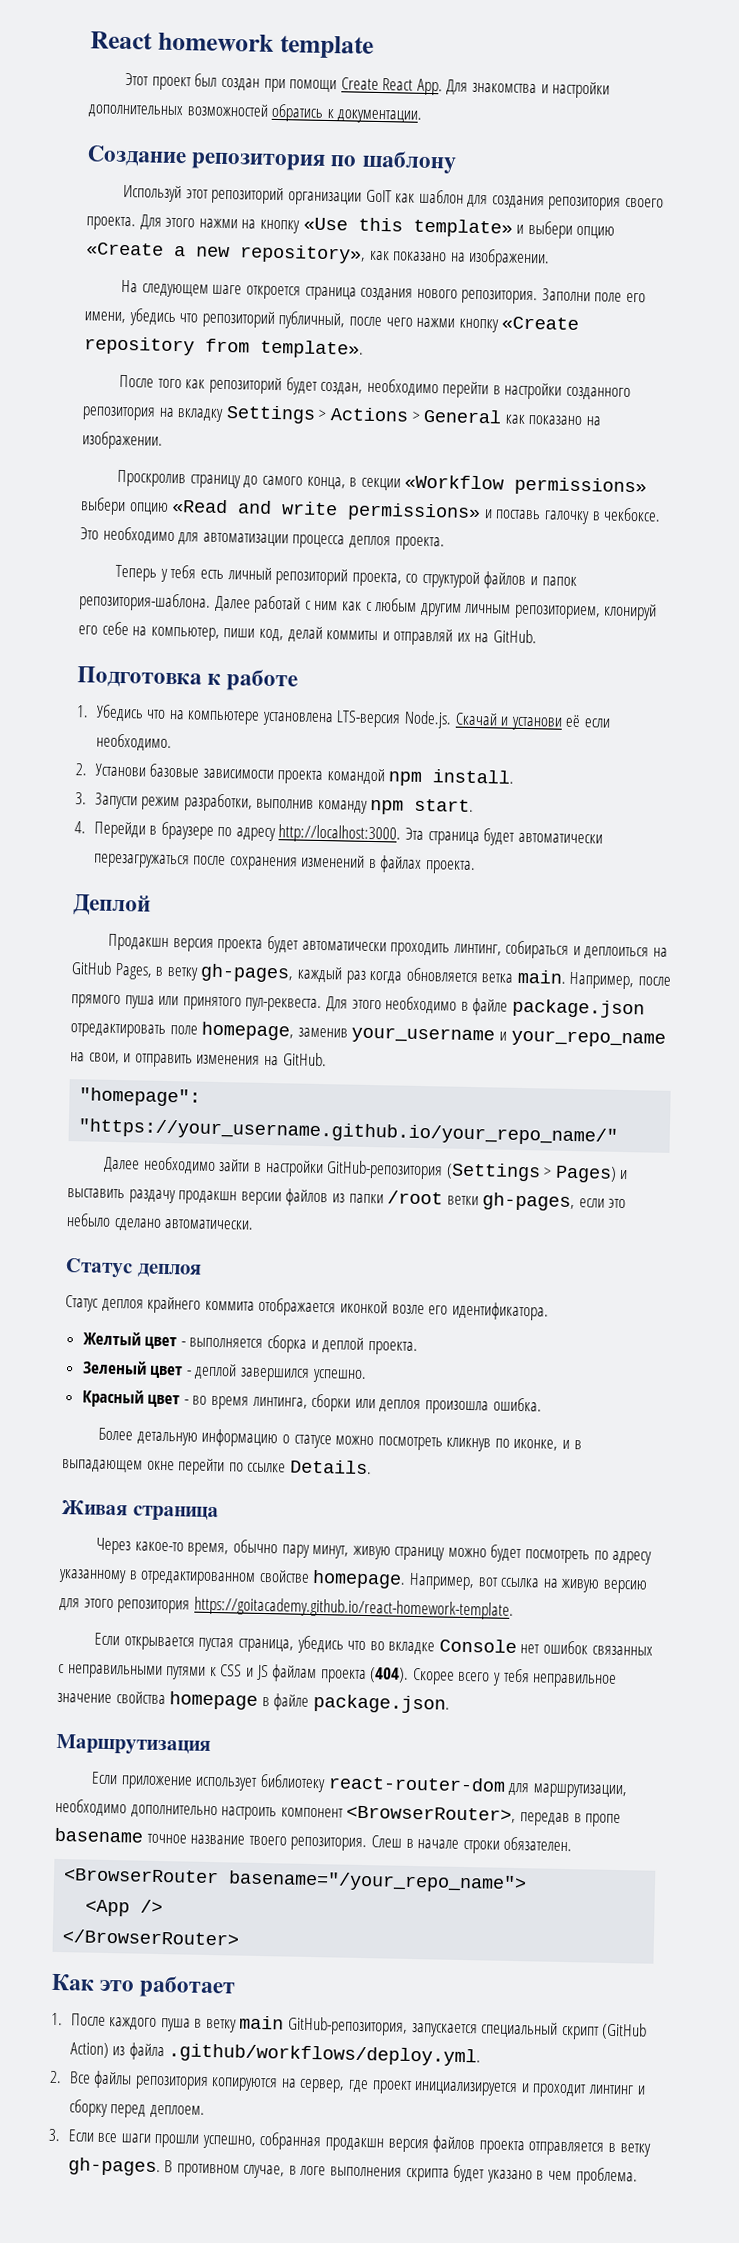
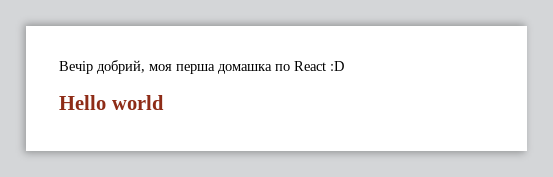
[90,31,374,59] [125,72,611,99] [88,103,423,124] [87,145,457,174] [123,184,665,211] [86,214,616,239] [86,242,551,268] [121,279,647,305] [84,308,580,333] [84,336,364,359] [119,374,632,401] [82,405,601,426] [82,431,163,450] [117,469,648,497] [80,497,662,525] [80,526,445,551] [115,564,577,589] [79,592,658,621] [78,621,538,646] [77,666,299,692] [76,704,610,731] [95,733,172,752] [75,763,515,786] [75,792,475,815] [74,821,603,846] [92,853,477,875] [73,894,151,917] [108,933,669,960] [71,961,672,990] [71,994,645,1019] [70,1021,666,1048] [70,1052,327,1068] [79,1087,202,1107] [78,1118,619,1146] [103,1156,629,1183] [67,1188,627,1212] [66,1213,255,1231] [65,1258,202,1279] [65,1295,549,1321] [82,1331,418,1355] [81,1360,367,1383] [81,1389,542,1415] [98,1427,582,1452] [62,1458,372,1476] [61,1499,219,1522] [96,1537,653,1565] [58,1568,648,1594] [59,1596,514,1620] [94,1632,653,1656] [58,1663,618,1688] [57,1691,450,1714] [56,1733,211,1756] [91,1771,627,1799] [55,1798,622,1828] [54,1827,573,1854] [63,1868,528,1894] [85,1899,164,1917] [62,1929,240,1946] [51,1973,237,1999] [51,2012,648,2040] [69,2042,482,2067] [49,2070,646,2098] [68,2099,205,2118] [48,2128,651,2157] [67,2157,638,2186] React homework template // Этот проект был создан при помощи Create React App. Для знакомства и настройки дополнительных возможностей обратись к документации. // Создание репозитория по шаблону // Используй этот репозиторий организации GoIT как шаблон для создания репозитория своего проекта. Для этого нажми на кнопку «Use this template» и выбери опцию «Create a new repository», как показано на изображении. // На следующем шаге откроется страница создания нового репозитория. Заполни поле его имени, убедись что репозиторий публичный, после чего нажми кнопку «Create repository from template». // После того как репозиторий будет создан, необходимо перейти в настройки созданного репозитория на вкладку Settings > Actions > General как показано на изображении. // Проскролив страницу до самого конца, в секции «Workflow permissions» выбери опцию «Read and write permissions» и поставь галочку в чекбоксе. Это необходимо для автоматизации процесса деплоя проекта. // Теперь у тебя есть личный репозиторий проекта, со структурой файлов и папок репозитория-шаблона. Далее работай с ним как с любым другим личным репозиторием, клонируй его себе на компьютер, пиши код, делай коммиты и отправляй их на GitHub. // Подготовка к работе // 1. Убедись что на компьютере установлена LTS-версия Node.js. Скачай и установи её если необходимо. // 2. Установи базовые зависимости проекта командой npm install. // 3. Запусти режим разработки, выполнив команду npm start. // 4. Перейди в браузере по адресу http://localhost:3000. Эта страница будет автоматически перезагружаться после сохранения изменений в файлах проекта. // Деплой // Продакшн версия проекта будет автоматически проходить линтинг, собираться и деплоиться на GitHub Pages, в ветку gh-pages, каждый раз когда обновляется ветка main. Например, после прямого пуша или принятого пул-реквеста. Для этого необходимо в файле package.json отредактировать поле homepage, заменив your_username и your_repo_name на свои, и отправить изменения на GitHub. // "homepage": "https://your_username.github.io/your_repo_name/" // Далее необходимо зайти в настройки GitHub-репозитория (Settings > Pages) и выставить раздачу продакшн версии файлов из папки /root ветки gh-pages, если это небыло сделано автоматически. // Статус деплоя // Статус деплоя крайнего коммита отображается иконкой возле его идентификатора. // Желтый цвет - выполняется сборка и деплой проекта. // Зеленый цвет - деплой завершился успешно. // Красный цвет - во время линтинга, сборки или деплоя произошла ошибка. // Более детальную информацию о статусе можно посмотреть кликнув по иконке, и в выпадающем окне перейти по ссылке Details. // Живая страница // Через какое-то время, обычно пару минут, живую страницу можно будет посмотреть по адресу указанному в отредактированном свойстве homepage. Например, вот ссылка на живую версию для этого репозитория https://goitacademy.github.io/react-homework-template. // Если открывается пустая страница, убедись что во вкладке Console нет ошибок связанных с неправильными путями к CSS и JS файлам проекта (404). Скорее всего у тебя неправильное значение свойства homepage в файле package.json. // Маршрутизация // Если приложение использует библиотеку react-router-dom для маршрутизации, необходимо дополнительно настроить компонент <BrowserRouter>, передав в пропе basename точное название твоего репозитория. Слеш в начале строки обязателен. // <BrowserRouter basename="/your_repo_name"> // <App /> // </BrowserRouter> // Как это работает // 1. После каждого пуша в ветку main GitHub-репозитория, запускается специальный скрипт (GitHub Action) из файла .github/workflows/deploy.yml. // 2. Все файлы репозитория копируются на сервер, где проект инициализируется и проходит линтинг и сборку перед деплоем. // 3. Если все шаги прошли успешно, собранная продакшн версия файлов проекта отправляется в ветку gh-pages. В противном случае, в логе выполнения скрипта будет указано в чем проблема. -> [59,60,344,74] [59,95,164,110] Вечір добрий, моя перша домашка по React :D // Hello world

